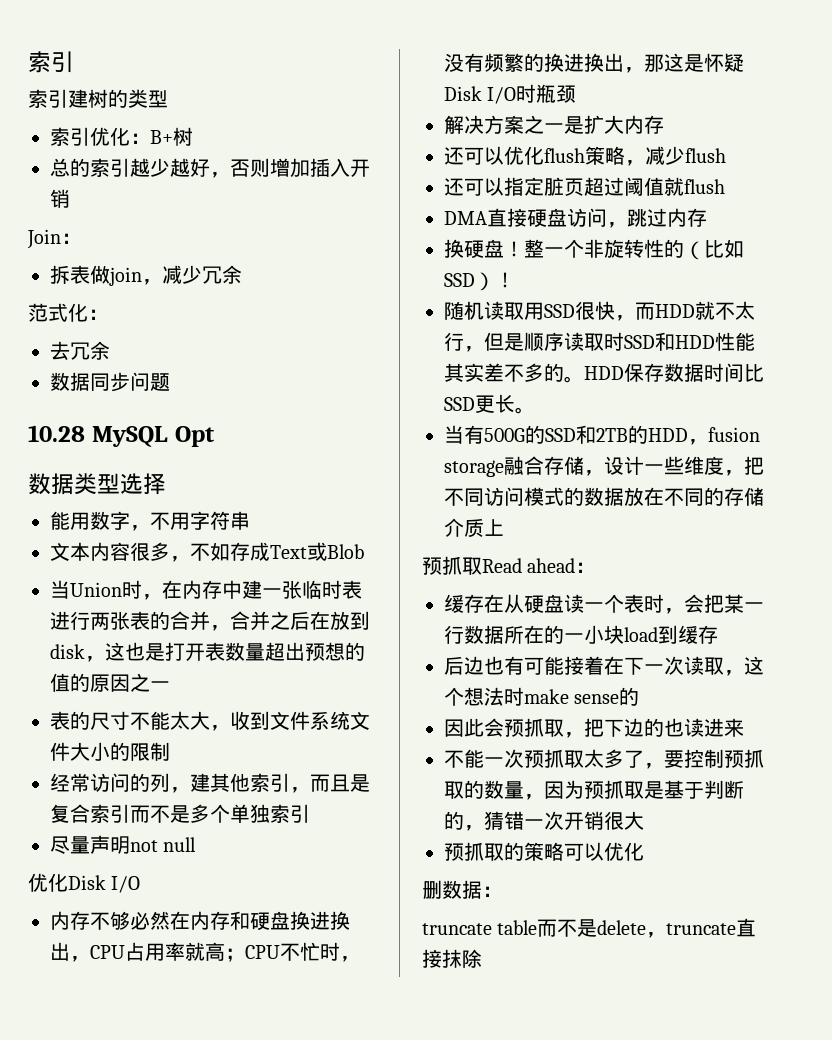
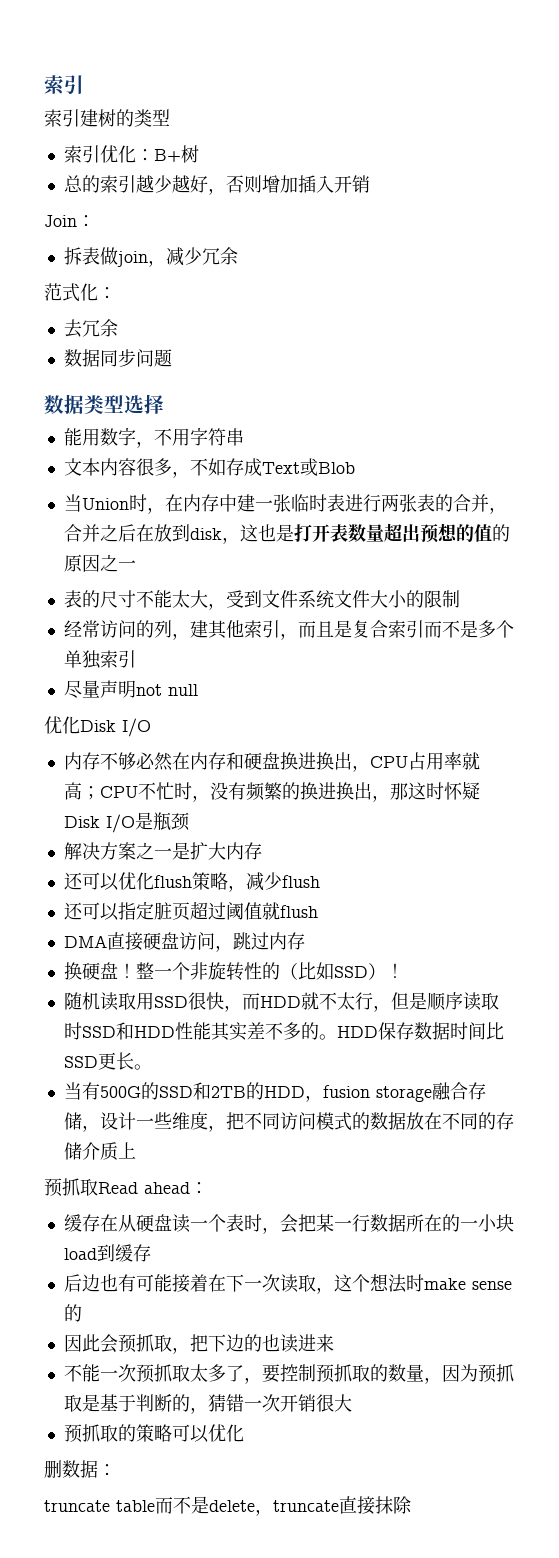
[28,425,215,447] // 10.28 MySQL Opt -> (172, 358) none
[230,711,250,730] 收 -> [225,590,244,608] 受
[684,54,704,72] 是 -> [425,782,444,800] 时
[516,84,537,103] 时 -> [134,812,153,830] 是

